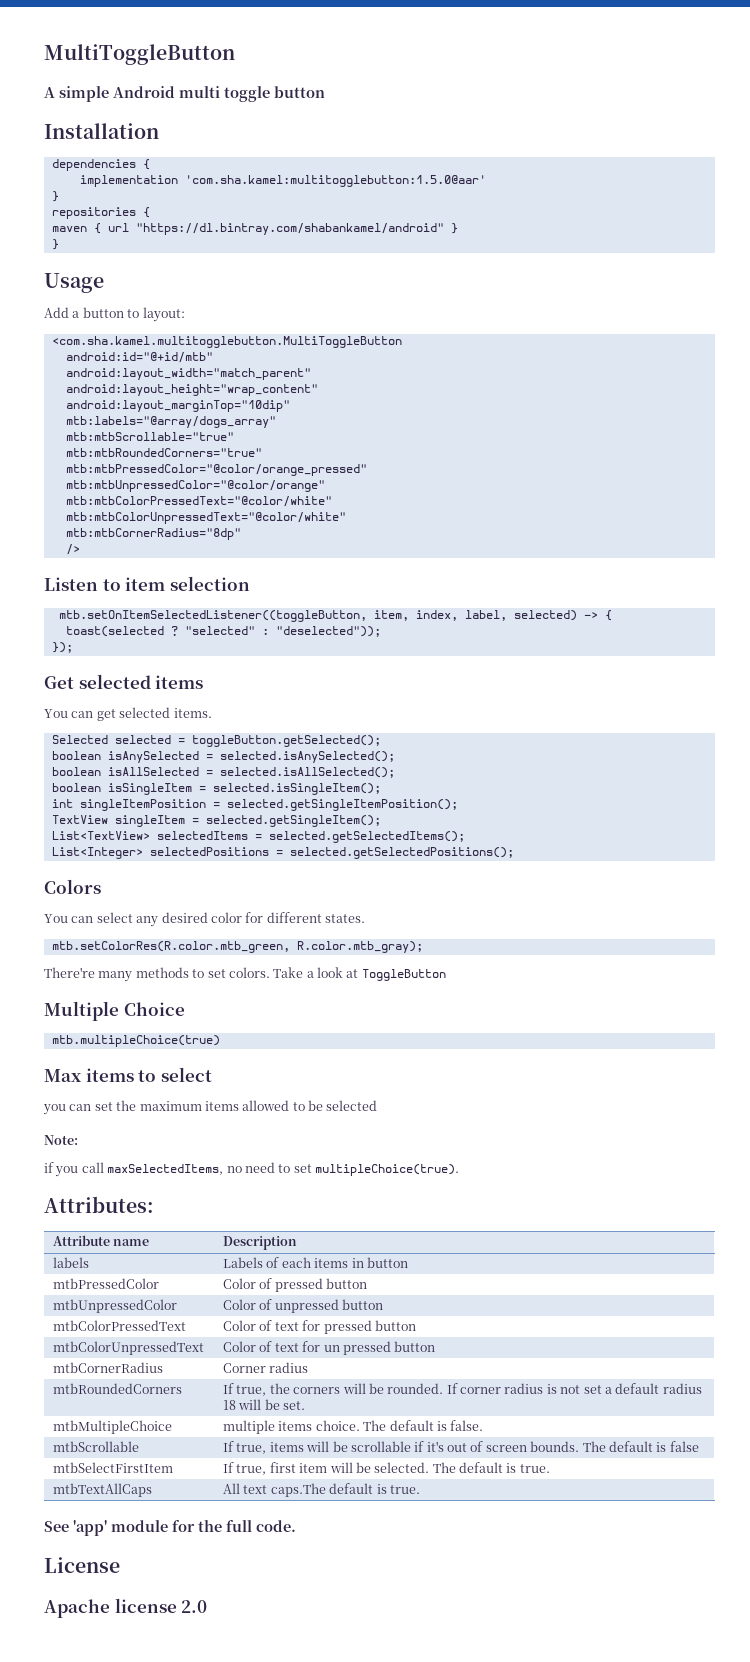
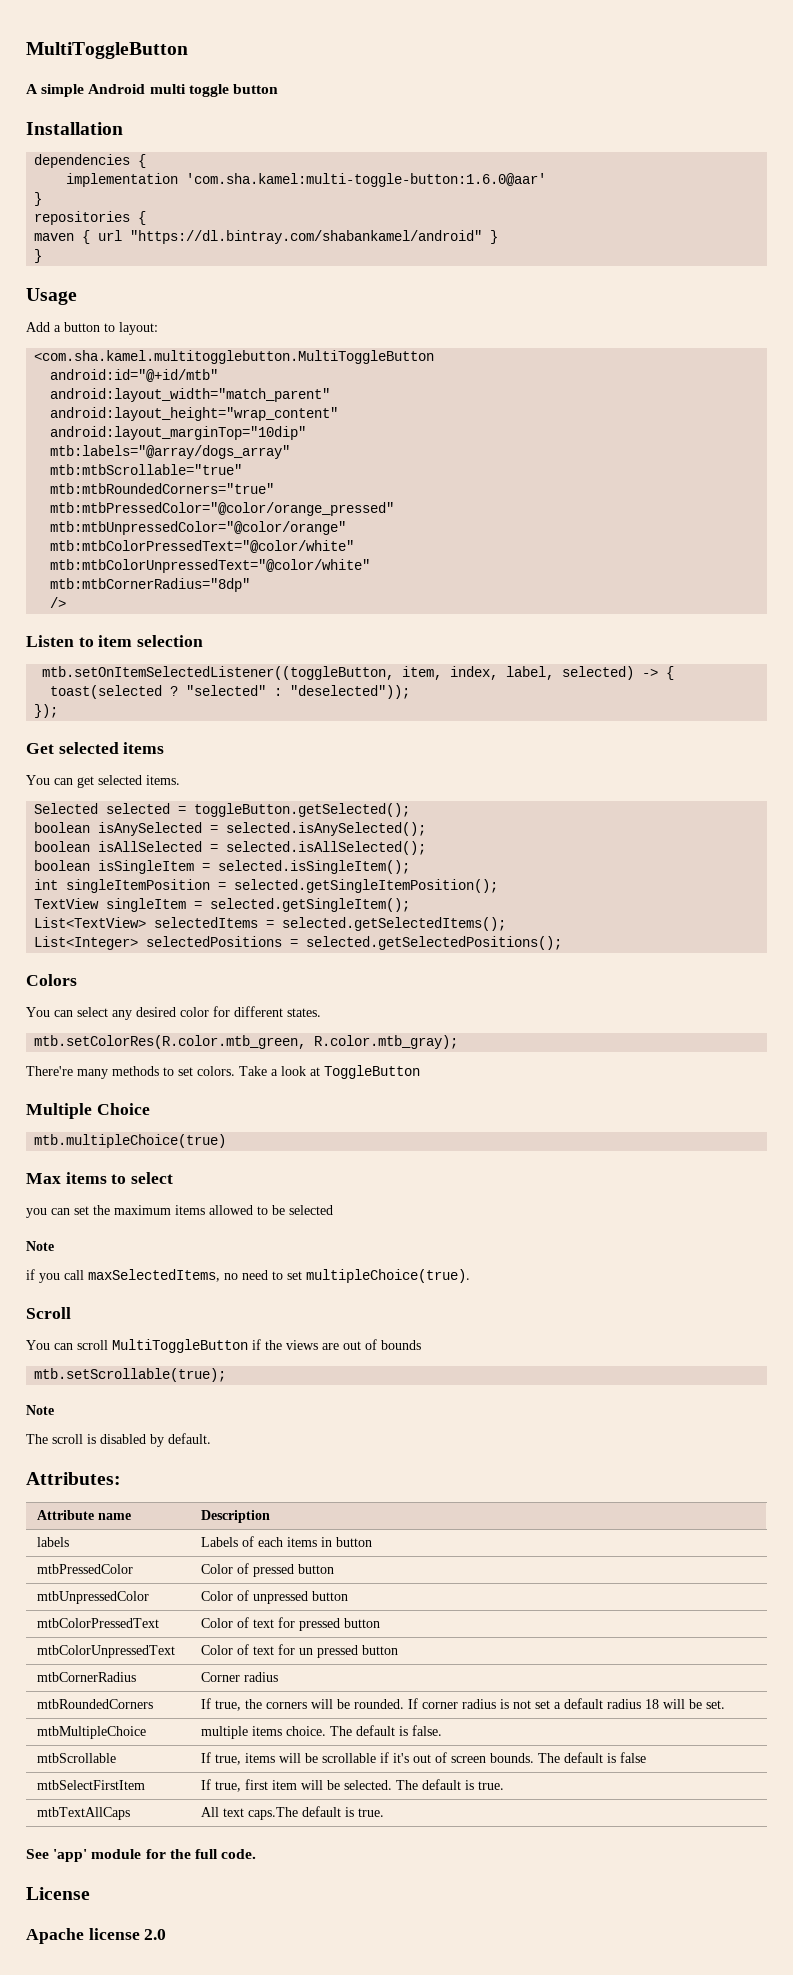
[184,175,486,187] 'com.sha.kamel:multitogglebutton:1.5.0@aar' -> [186,173,547,187] 'com.sha.kamel:multi-toggle-button:1.6.0@aar'
[44,1135,78,1145] Note: -> [26,1241,54,1251] Note
(459, 1170) none -> [26,1307,71,1319] [26,1339,421,1353] [34,1368,227,1382] [26,1405,54,1415] [26,1433,211,1447] // Scroll // You can scroll MultiToggleButton if the views are out of bounds // mtb.setScrollable(true); // Note // The scroll is disabled by default.

